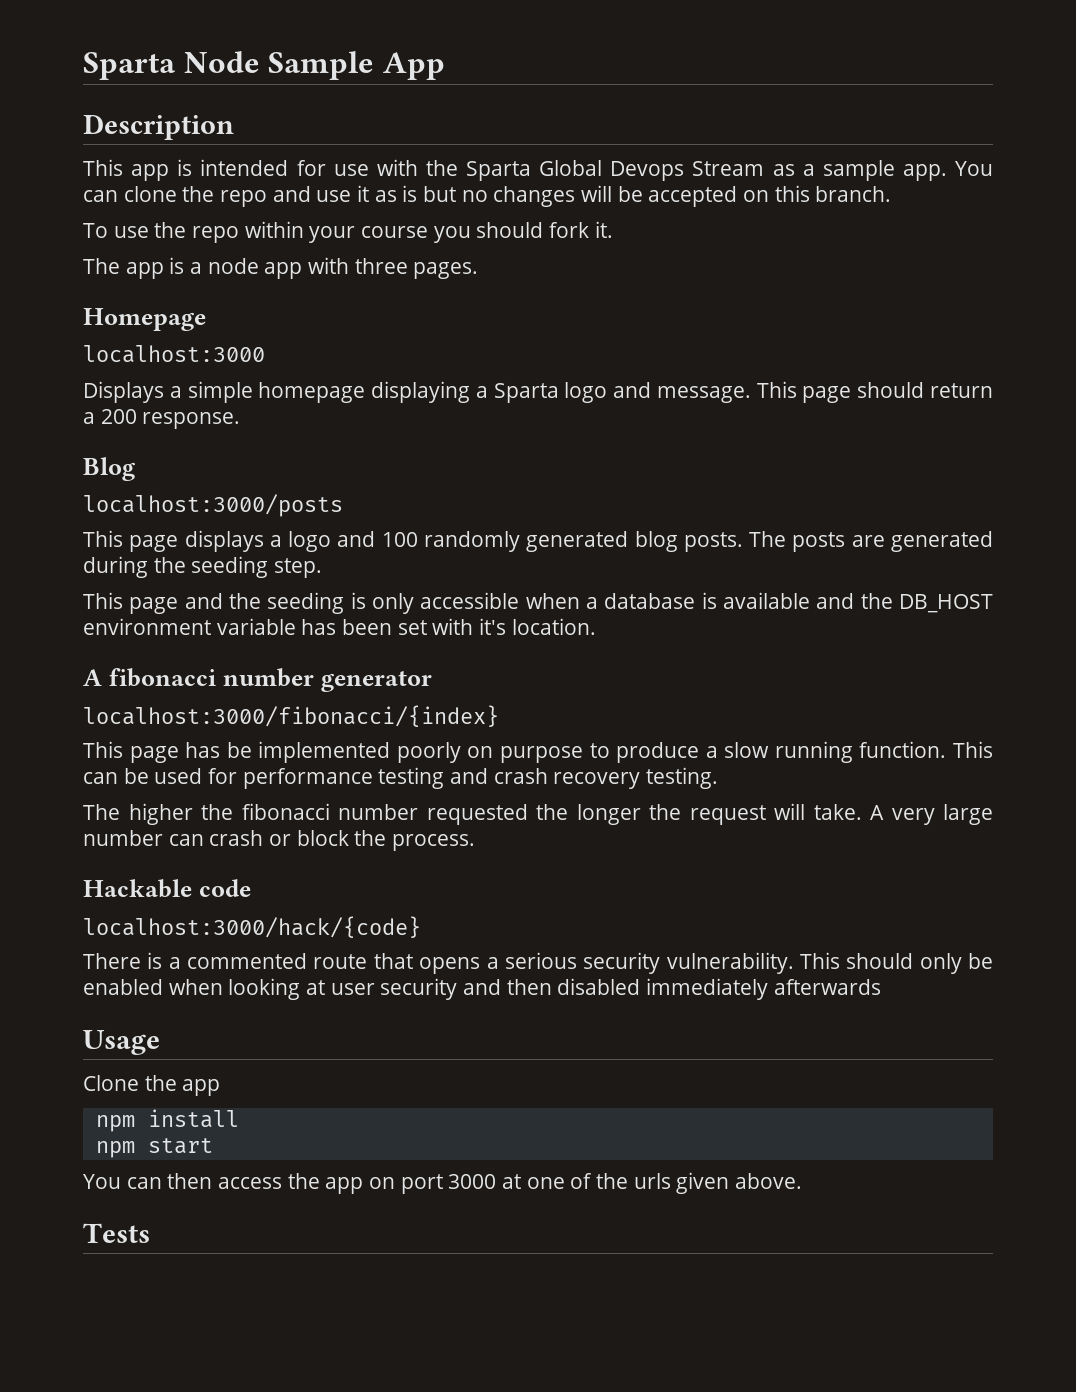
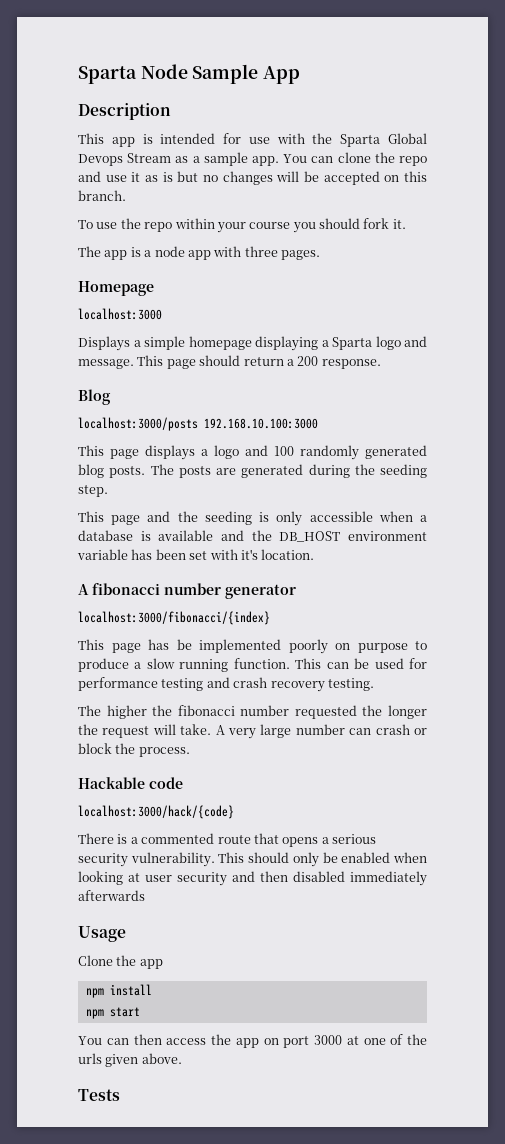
(343, 505) none -> [204,418,318,429] 192.168.10.100:3000

